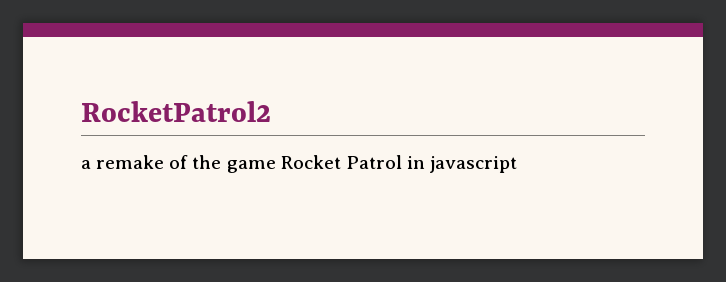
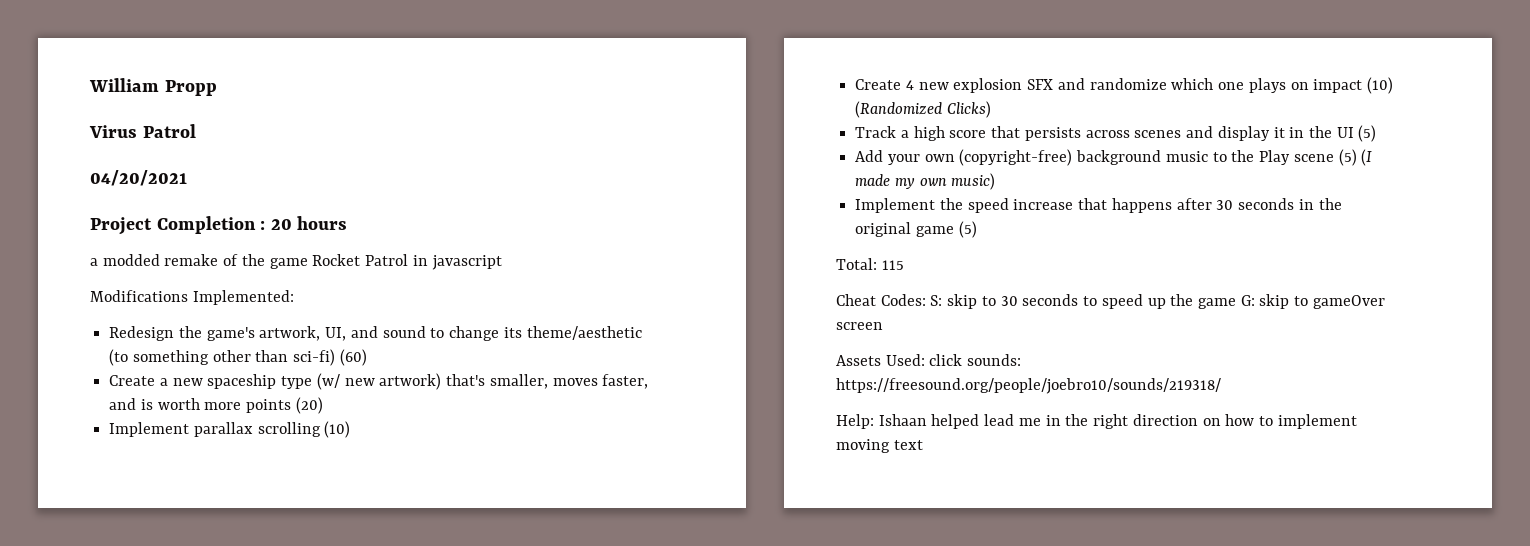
[81,101,271,122] [81,160,91,169] RocketPatrol2 // a -> [89,78,217,96] [89,124,196,138] [90,170,187,186] [90,216,348,235] [90,254,160,266] William Propp // Virus Patrol // 04/20/2021 // Project Completion : 20 hours // a modded
(518, 164) none -> [90,290,294,305] [109,326,642,341] [109,349,367,366] [109,373,649,390] [109,397,323,414] [109,421,351,438] [855,77,1393,94] [855,101,991,118] [855,125,1377,142] [855,149,1373,166] [855,173,996,190] [855,198,1342,213] [855,221,977,238] [836,258,904,270] [836,294,1385,309] [836,322,883,330] [836,354,1022,366] [836,378,1221,394] [836,414,1357,429] [836,439,923,453] // Modifications Implemented: // Redesign the game's artwork, UI, and sound to change its theme/aesthetic (to something other than sci-fi) (60) // Create a new spaceship type (w/ new artwork) that's smaller, moves faster, and is worth more points (20) // Implement parallax scrolling (10) // Create 4 new explosion SFX and randomize which one plays on impact (10) (Randomized Clicks) // Track a high score that persists across scenes and display it in the UI (5) // Add your own (copyright-free) background music to the Play scene (5) (I made my own music) // Implement the speed increase that happens after 30 seconds in the original game (5) // Total: 115 // Cheat Codes: S: skip to 30 seconds to speed up the game G: skip to gameOver screen // Assets Used: click sounds: https://freesound.org/people/joebro10/sounds/219318/ // Help: Ishaan helped lead me in the right direction on how to implement moving text

